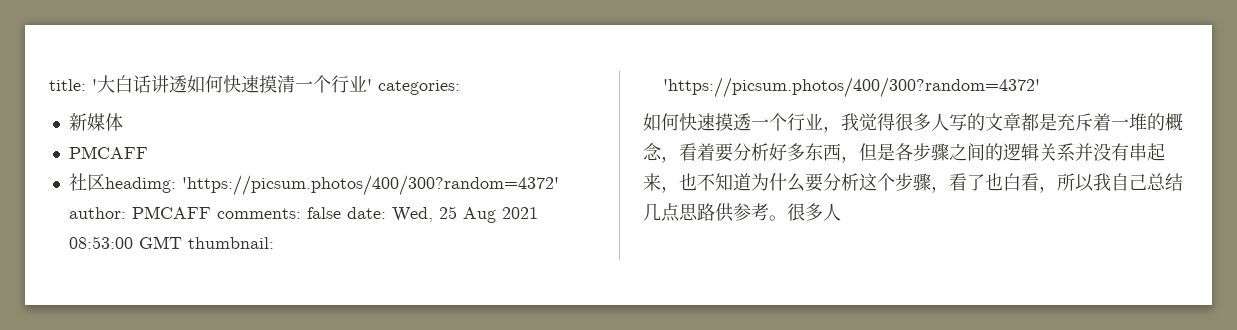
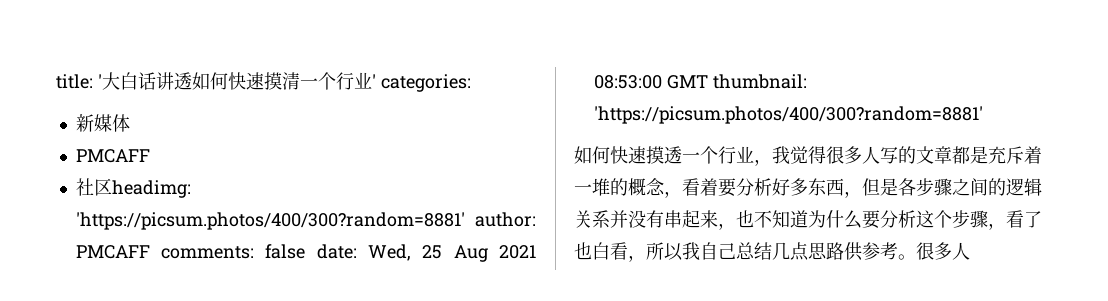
[181,175,559,196] 'https://picsum.photos/400/300?random=4372' -> [75,212,465,230] 'https://picsum.photos/400/300?random=8881'
[662,77,1040,98] 'https://picsum.photos/400/300?random=4372' -> [593,106,983,124] 'https://picsum.photos/400/300?random=8881'

